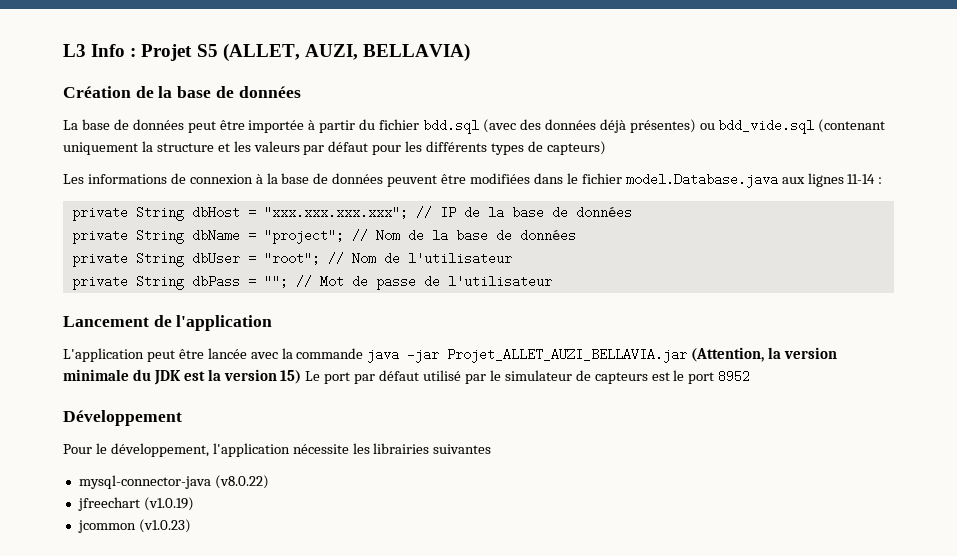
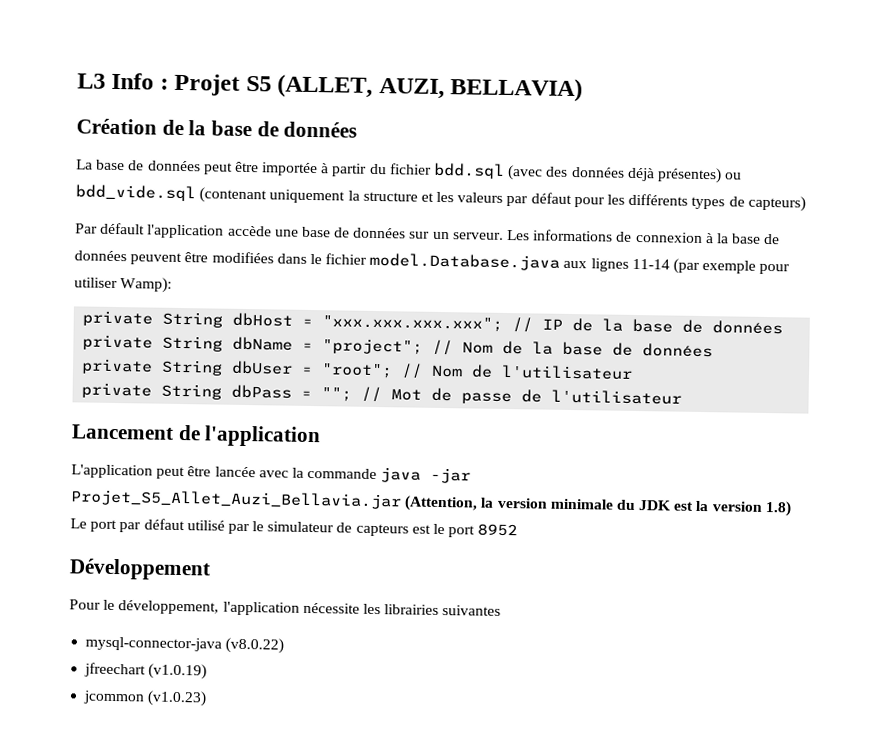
(606, 148) none -> [75,222,504,240] Par défault l'application accède une base de données sur un serveur.
[878,177,883,184] : -> [673,258,791,275] [74,277,173,293] (par exemple pour utiliser Wamp):
[447,348,688,363] Projet_ALLET_AUZI_BELLAVIA.jar -> [70,489,402,510] Projet_S5_Allet_Auzi_Bellavia.jar
[280,370,302,384] 15) -> [764,500,792,517] 1.8)

